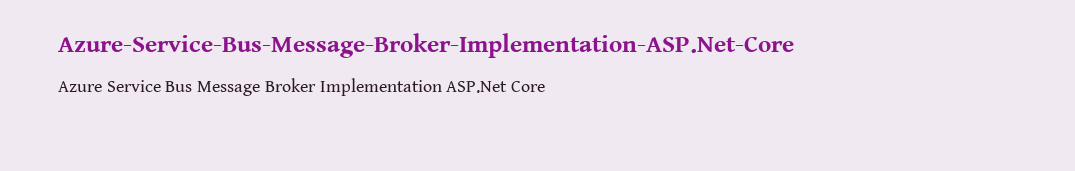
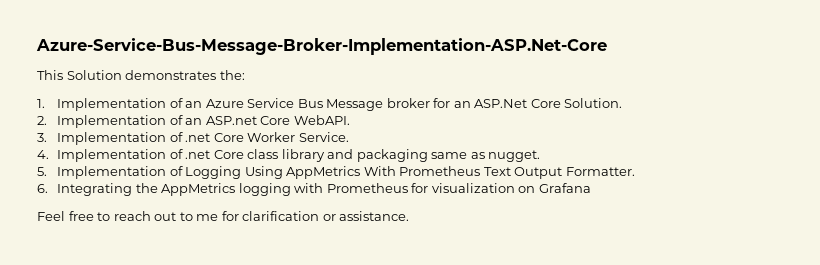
[58,78,546,96] Azure Service Bus Message Broker Implementation ASP.Net Core -> [37,70,245,80] [37,98,623,111] [37,115,350,128] [37,132,349,145] [37,149,541,162] [37,166,635,179] [37,183,591,196] [37,211,410,221] This Solution demonstrates the: // 1. Implementation of an Azure Service Bus Message broker for an ASP.Net Core Solution. // 2. Implementation of an ASP.net Core WebAPI. // 3. Implementation of .net Core Worker Service. // 4. Implementation of .net Core class library and packaging same as nugget. // 5. Implementation of Logging Using AppMetrics With Prometheus Text Output Formatter. // 6. Integrating the AppMetrics logging with Prometheus for visualization on Grafana // Feel free to reach out to me for clarification or assistance.

